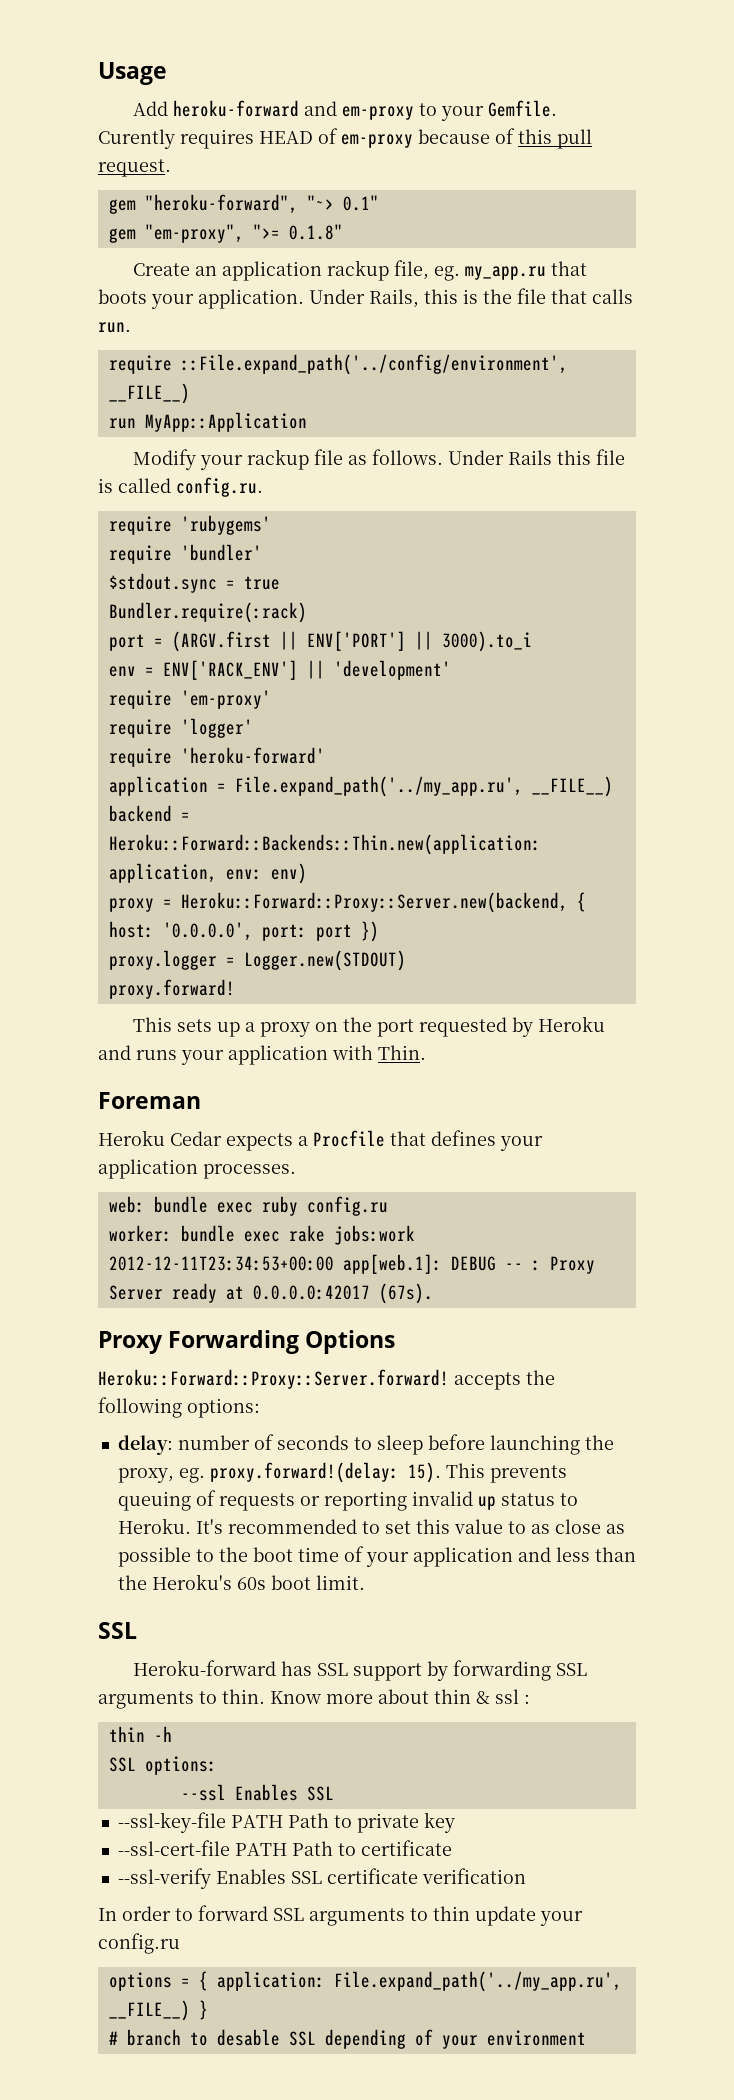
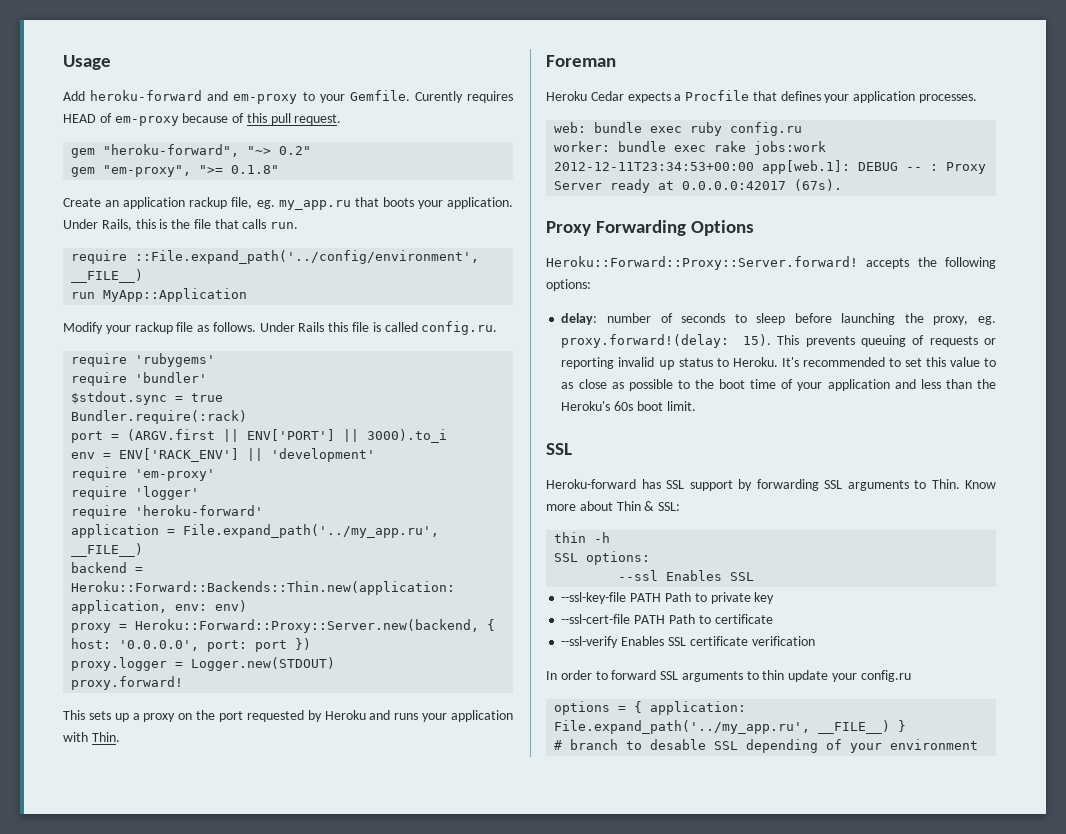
[342,195,379,211] 0.1" -> [279,146,312,155] 0.2"
[222,1689,265,1704] thin. -> [931,479,960,489] Thin.
[434,1689,530,1704] thin & ssl : -> [616,501,681,511] Thin & SSL:

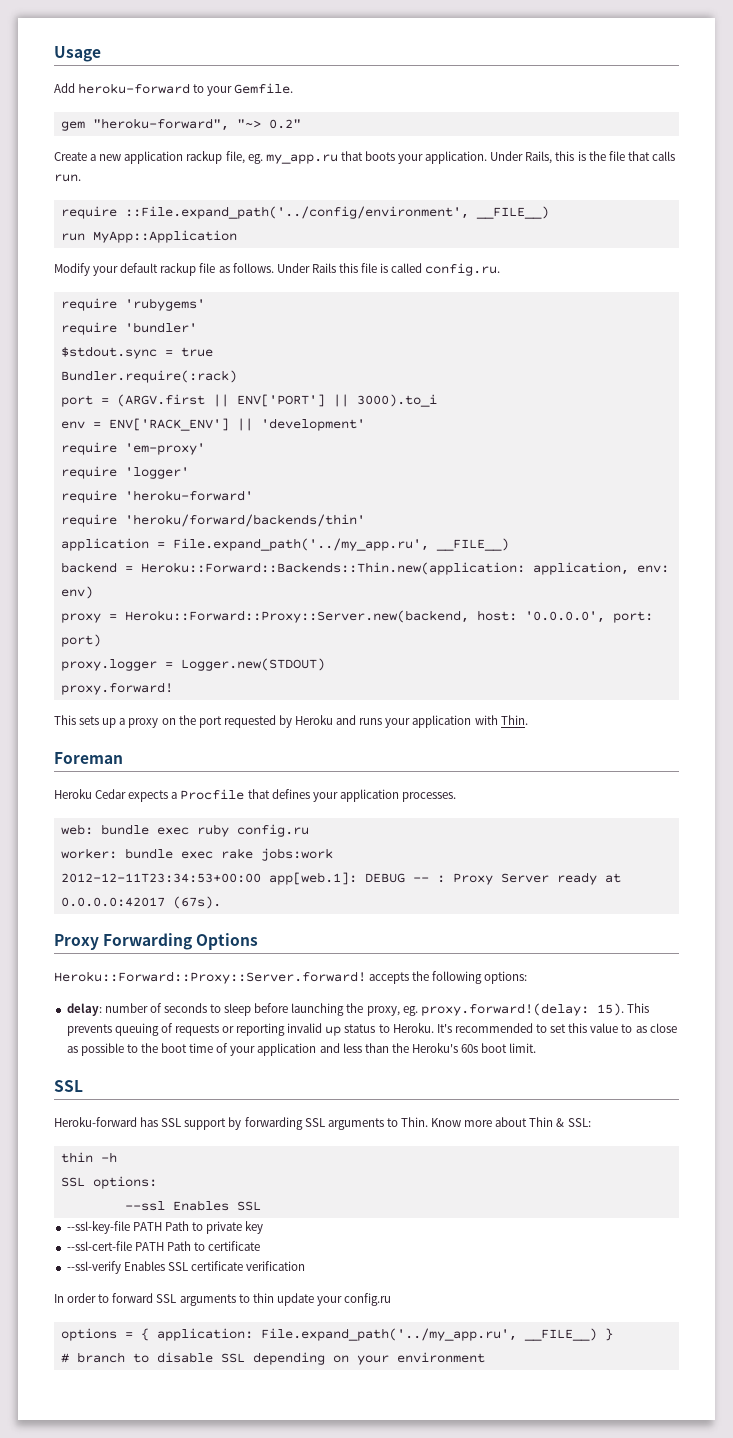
[207,91,298,104] and em-proxy -> (191, 88) none
[414,91,513,103] [63,113,342,126] Curently requires HEAD of em-proxy because of this pull request. -> (294, 88) none
[71,165,280,177] // gem "em-proxy", ">= 0.1.8" -> (301, 124) none
[105,200,120,207] an -> [90,154,122,161] a new
(131, 329) none -> [120,263,159,273] default
(264, 510) none -> [60,514,365,527] // require 'heroku/forward/backends/thin'
[487,619,496,631] { -> (469, 616) none
[255,638,312,652] port }) -> [60,634,101,647] port)
[650,739,707,750] desable -> [156,1352,213,1363] disable
[826,739,843,750] of -> [332,1355,349,1363] on

